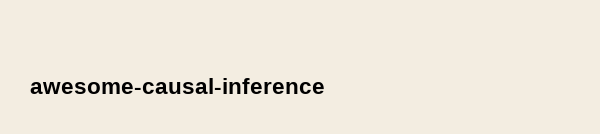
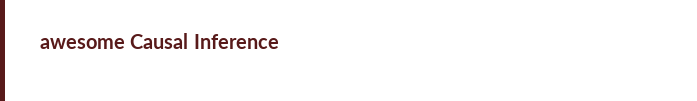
[30,78,325,94] awesome-causal-inference -> [40,33,279,49] awesome Causal Inference

